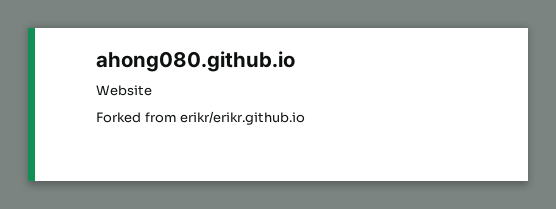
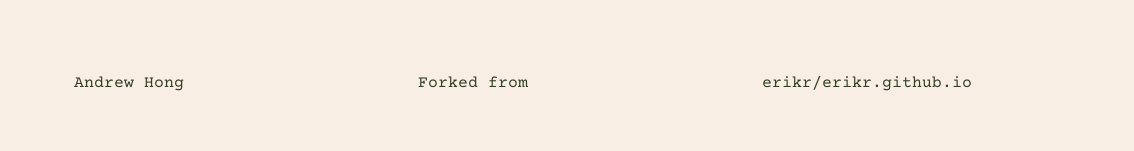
[96,51,295,72] [96,85,152,96] ahong080.github.io // Website -> [74,76,184,91] Andrew Hong

